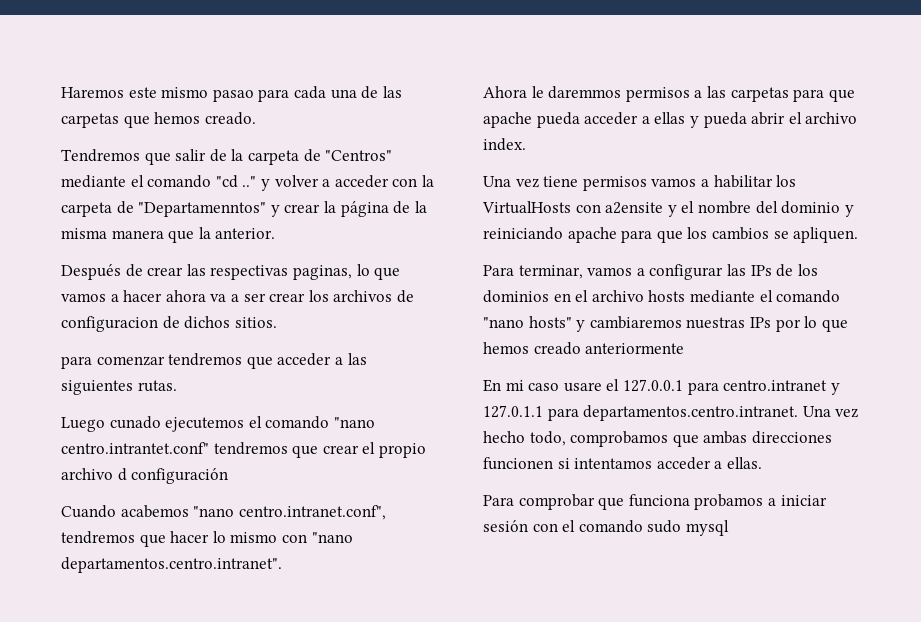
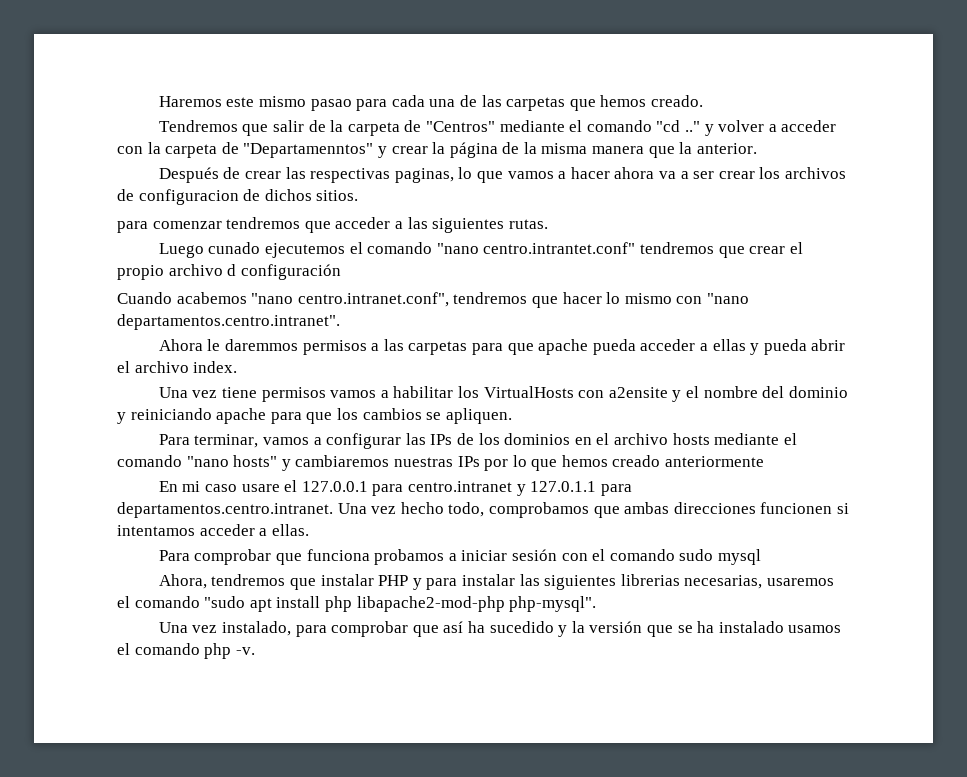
(729, 528) none -> [158,574,834,590] [117,596,597,612] [158,621,842,637] [117,643,255,659] // Ahora, tendremos que instalar PHP y para instalar las siguientes librerias necesarias, usaremos el comando "sudo apt install php libapache2-mod-php php-mysql". // Una vez instalado, para comprobar que así ha sucedido y la versión que se ha instalado usamos el comando php -v.

